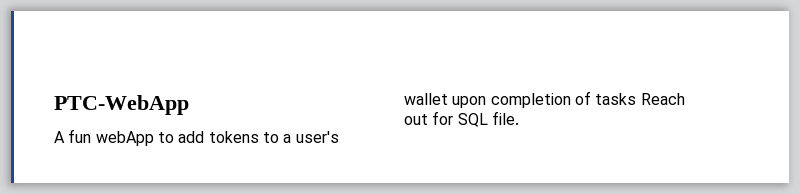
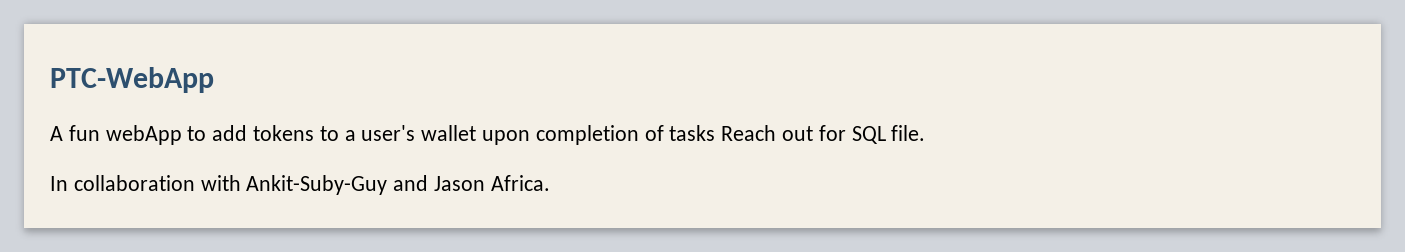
(519, 118) none -> [50,175,550,195] // In collaboration with Ankit-Suby-Guy and Jason Africa.

